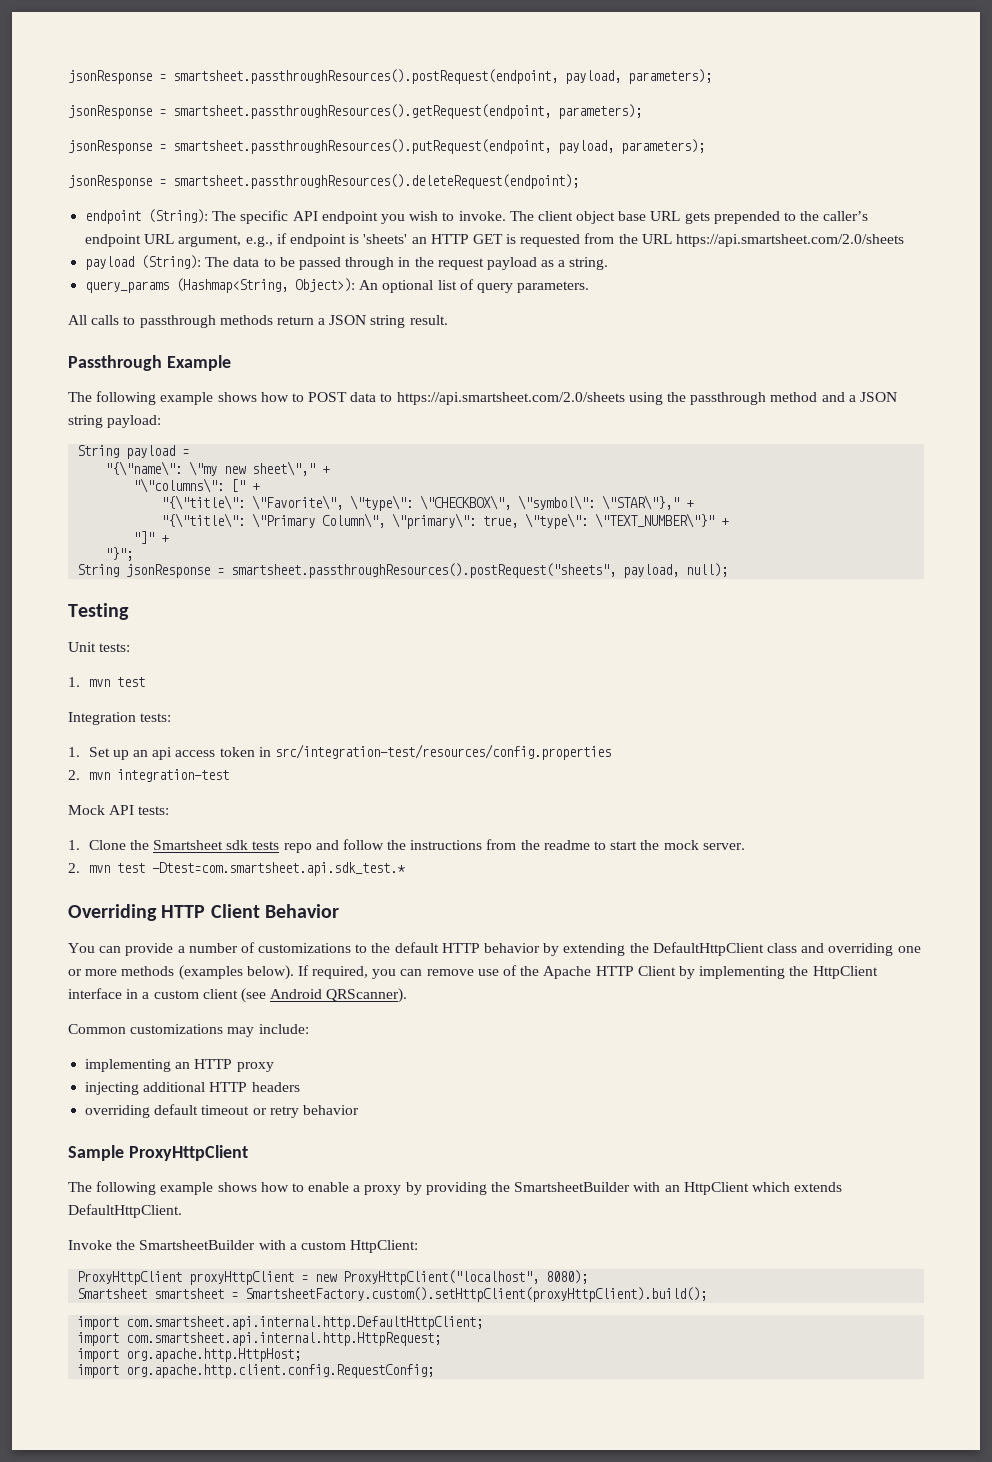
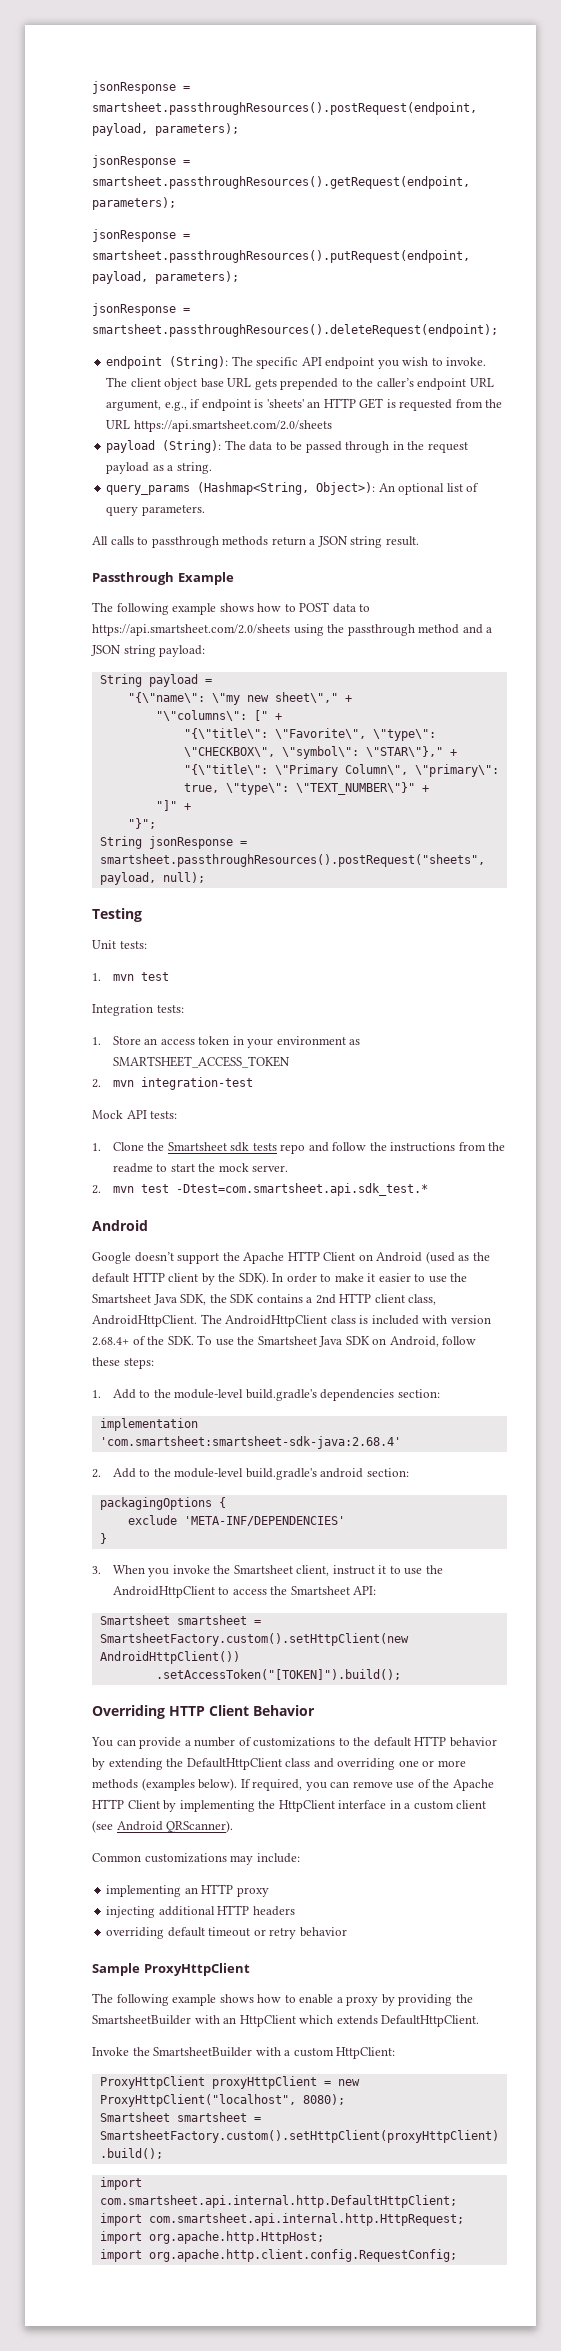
[88,744,611,760] Set up an api access token in src/integration-test/resources/config.properties -> [112,1036,361,1048] [112,1056,290,1068] Store an access token in your environment as SMARTSHEET_ACCESS_TOKEN
(405, 869) none -> [92,1220,148,1231] [92,1251,490,1264] [92,1272,468,1285] [92,1293,437,1305] [92,1314,491,1327] [92,1335,477,1347] [92,1357,154,1369] [92,1389,440,1401] [99,1418,198,1431] [99,1436,401,1449] [92,1468,409,1480] [99,1497,226,1510] [127,1515,345,1526] [99,1533,107,1544] [92,1565,443,1577] [112,1586,377,1598] [99,1615,261,1625] [99,1633,409,1646] [99,1651,240,1664] [155,1669,401,1680] // Android // Google doesn’t support the Apache HTTP Client on Android (used as the default HTTP client by the SDK). In order to make it easier to use the Smartsheet Java SDK, the SDK contains a 2nd HTTP client class, AndroidHttpClient. The AndroidHttpClient class is included with version 2.68.4+ of the SDK. To use the Smartsheet Java SDK on Android, follow these steps: // 1. Add to the module-level build.gradle's dependencies section: // implementation 'com.smartsheet:smartsheet-sdk-java:2.68.4' // 2. Add to the module-level build.gradle's android section: // packagingOptions { // exclude 'META-INF/DEPENDENCIES' // } // 3. When you invoke the Smartsheet client, instruct it to use the AndroidHttpClient to access the Smartsheet API: // Smartsheet smartsheet = SmartsheetFactory.custom().setHttpClient(new AndroidHttpClient()) // .setAccessToken("[TOKEN]").build();

